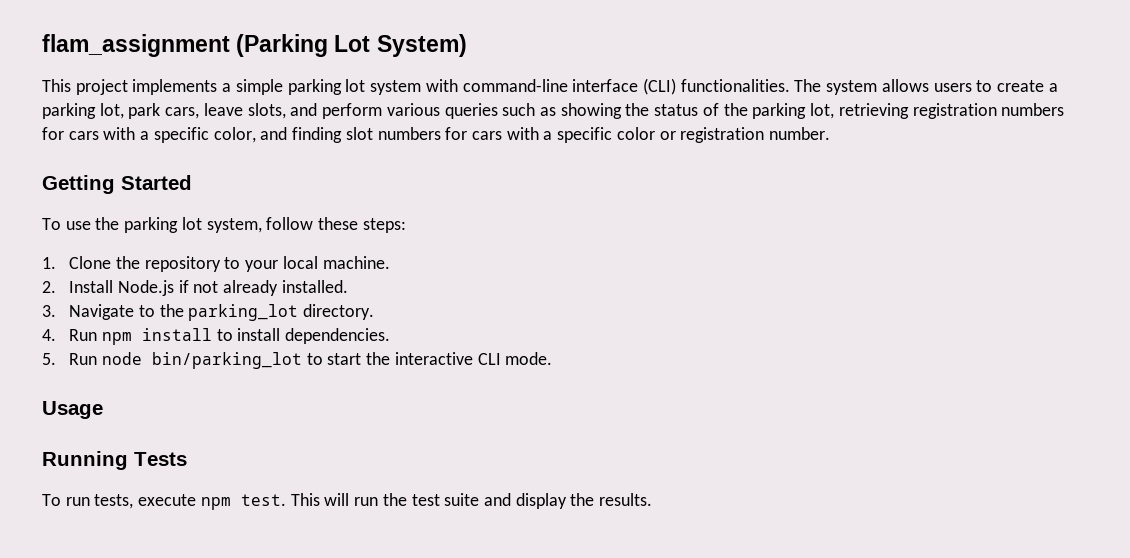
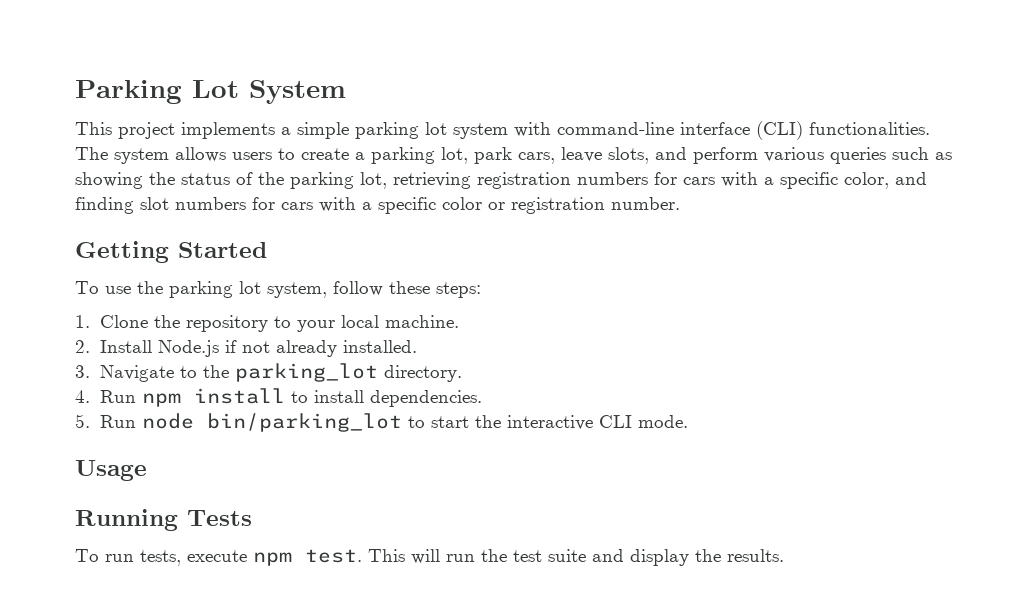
[42,34,467,57] flam_assignment (Parking Lot System) -> [75,80,346,104] Parking Lot System

